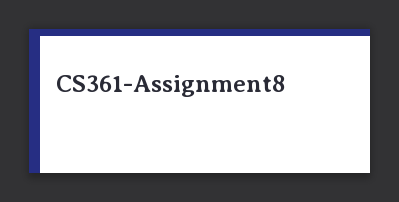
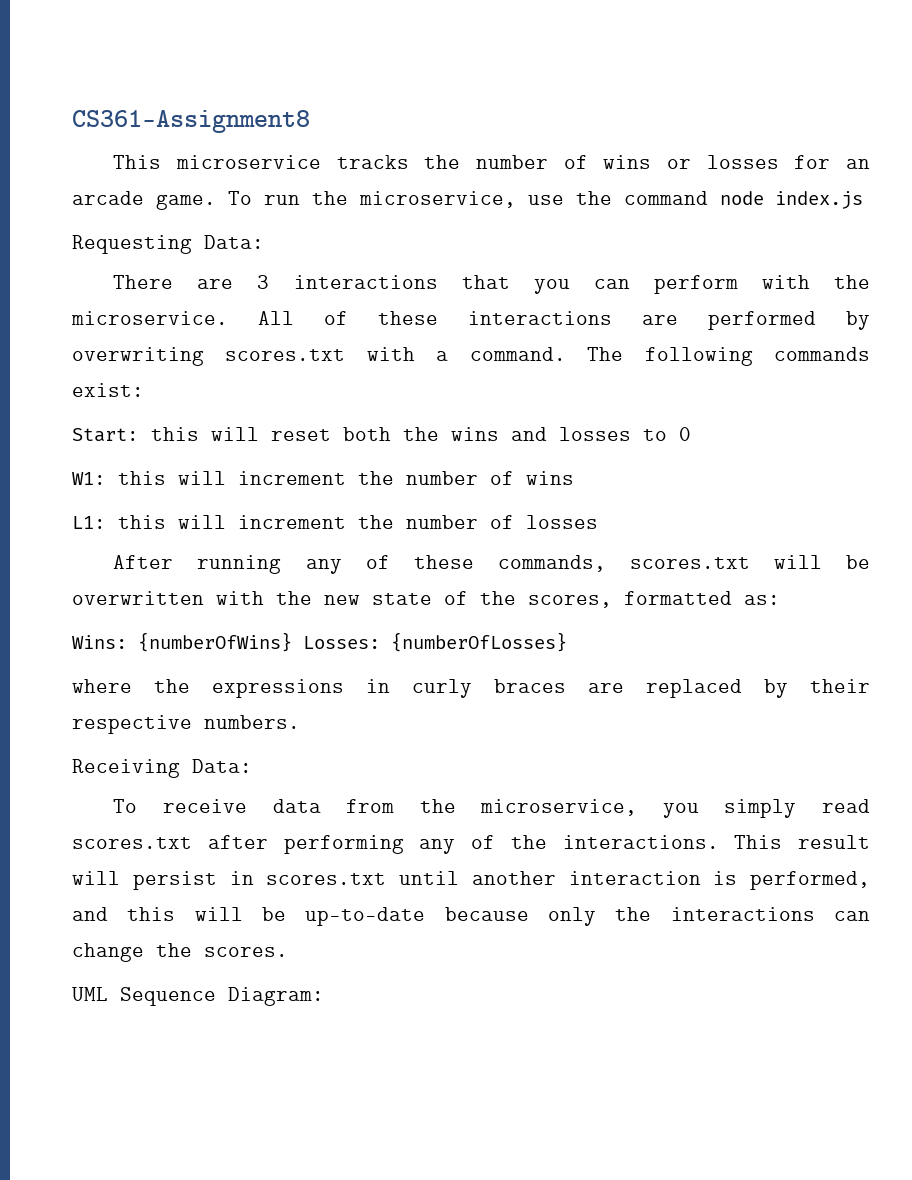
(285, 86) none -> [113,155,870,169] [72,191,863,210] [72,235,264,254] [113,275,870,294] [71,311,870,330] [72,347,871,366] [72,383,144,397] [72,427,691,442] [72,471,574,485] [72,515,598,529] [113,555,871,574] [72,591,780,608] [72,632,567,652] [72,679,870,698] [72,715,300,734] [72,759,252,778] [113,799,871,818] [72,835,870,854] [72,871,870,890] [72,907,871,926] [72,943,288,962] [72,987,324,1006] // This microservice tracks the number of wins or losses for an arcade game. To run the microservice, use the command node index.js // Requesting Data: // There are 3 interactions that you can perform with the microservice. All of these interactions are performed by overwriting scores.txt with a command. The following commands exist: // Start: this will reset both the wins and losses to 0 // W1: this will increment the number of wins // L1: this will increment the number of losses // After running any of these commands, scores.txt will be overwritten with the new state of the scores, formatted as: // Wins: {numberOfWins} Losses: {numberOfLosses} // where the expressions in curly braces are replaced by their respective numbers. // Receiving Data: // To receive data from the microservice, you simply read scores.txt after performing any of the interactions. This result will persist in scores.txt until another interaction is performed, and this will be up-to-date because only the interactions can change the scores. // UML Sequence Diagram:

